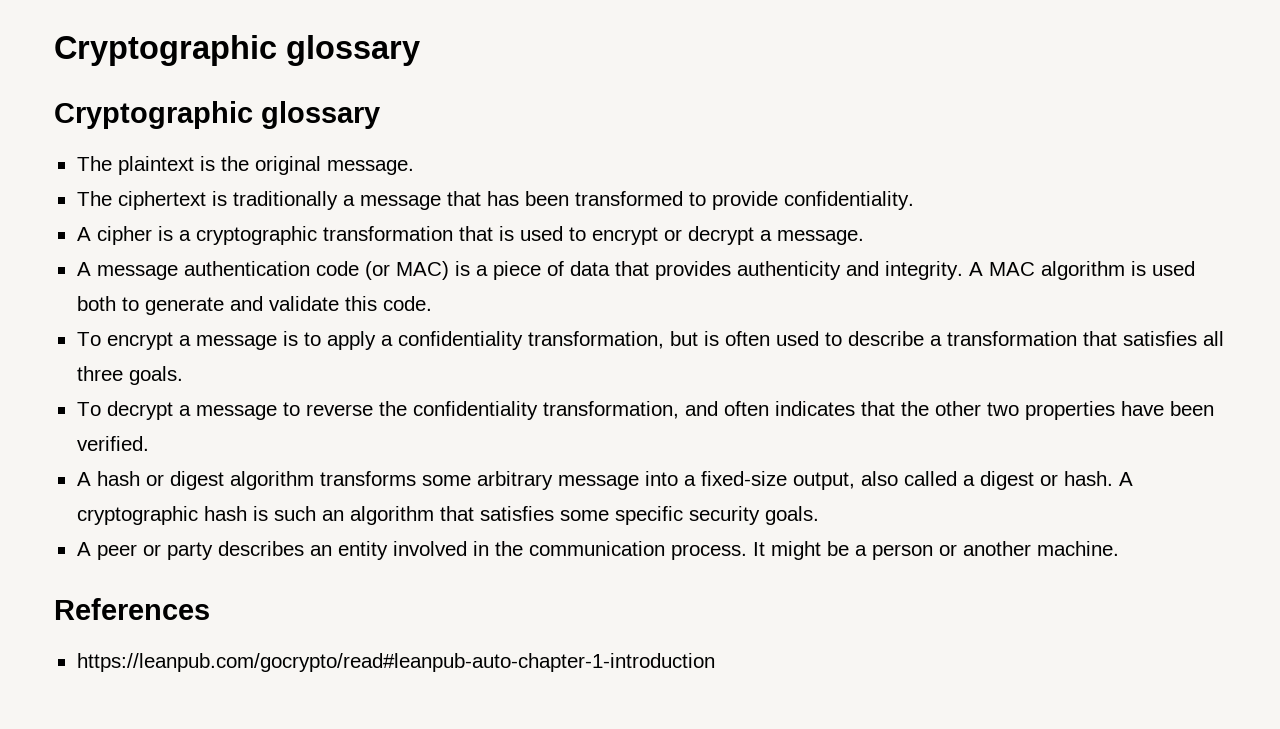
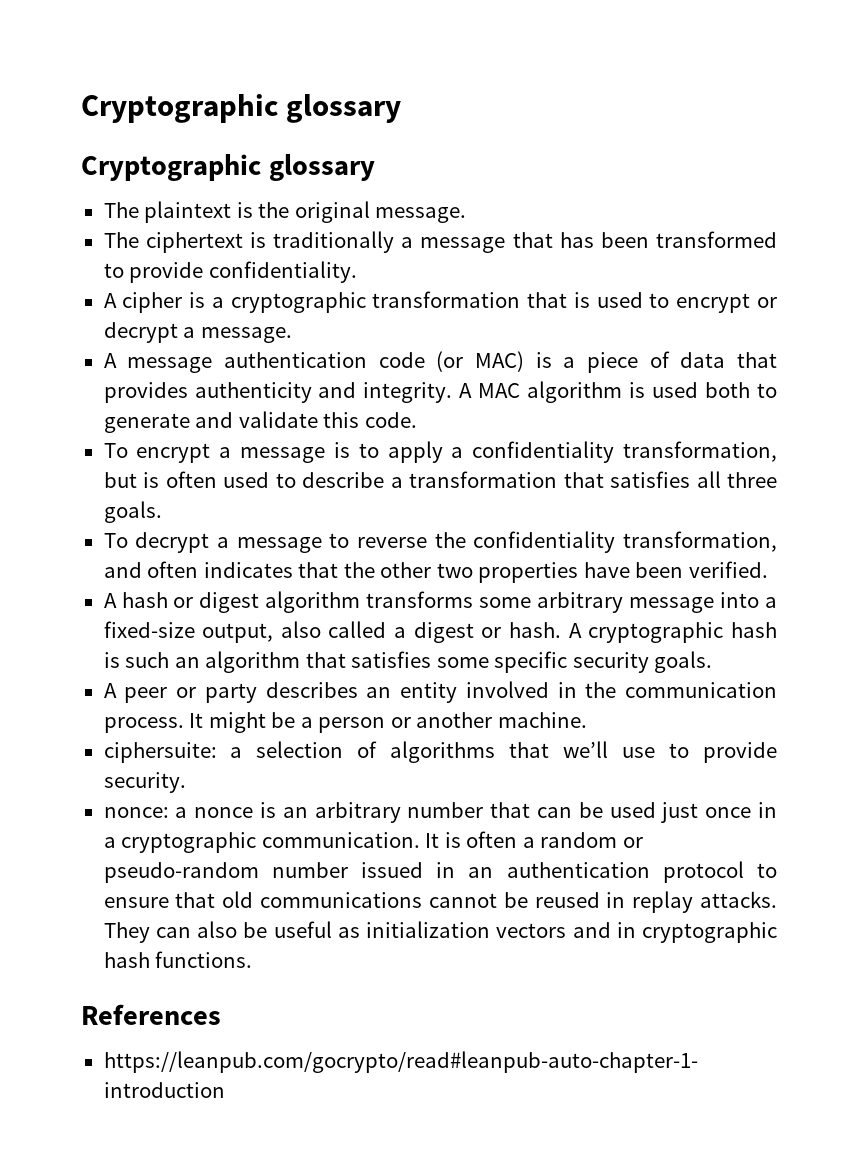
(1119, 548) none -> [103,741,778,763] [103,772,186,793] [103,802,778,823] [103,831,643,853] [103,861,778,883] [103,891,777,913] [103,921,777,943] [103,951,253,968] // ciphersuite: a selection of algorithms that we’ll use to provide security. // nonce: a nonce is an arbitrary number that can be used just once in a cryptographic communication. It is often a random or pseudo-random number issued in an authentication protocol to ensure that old communications cannot be reused in replay attacks. They can also be useful as initialization vectors and in cryptographic hash functions.

